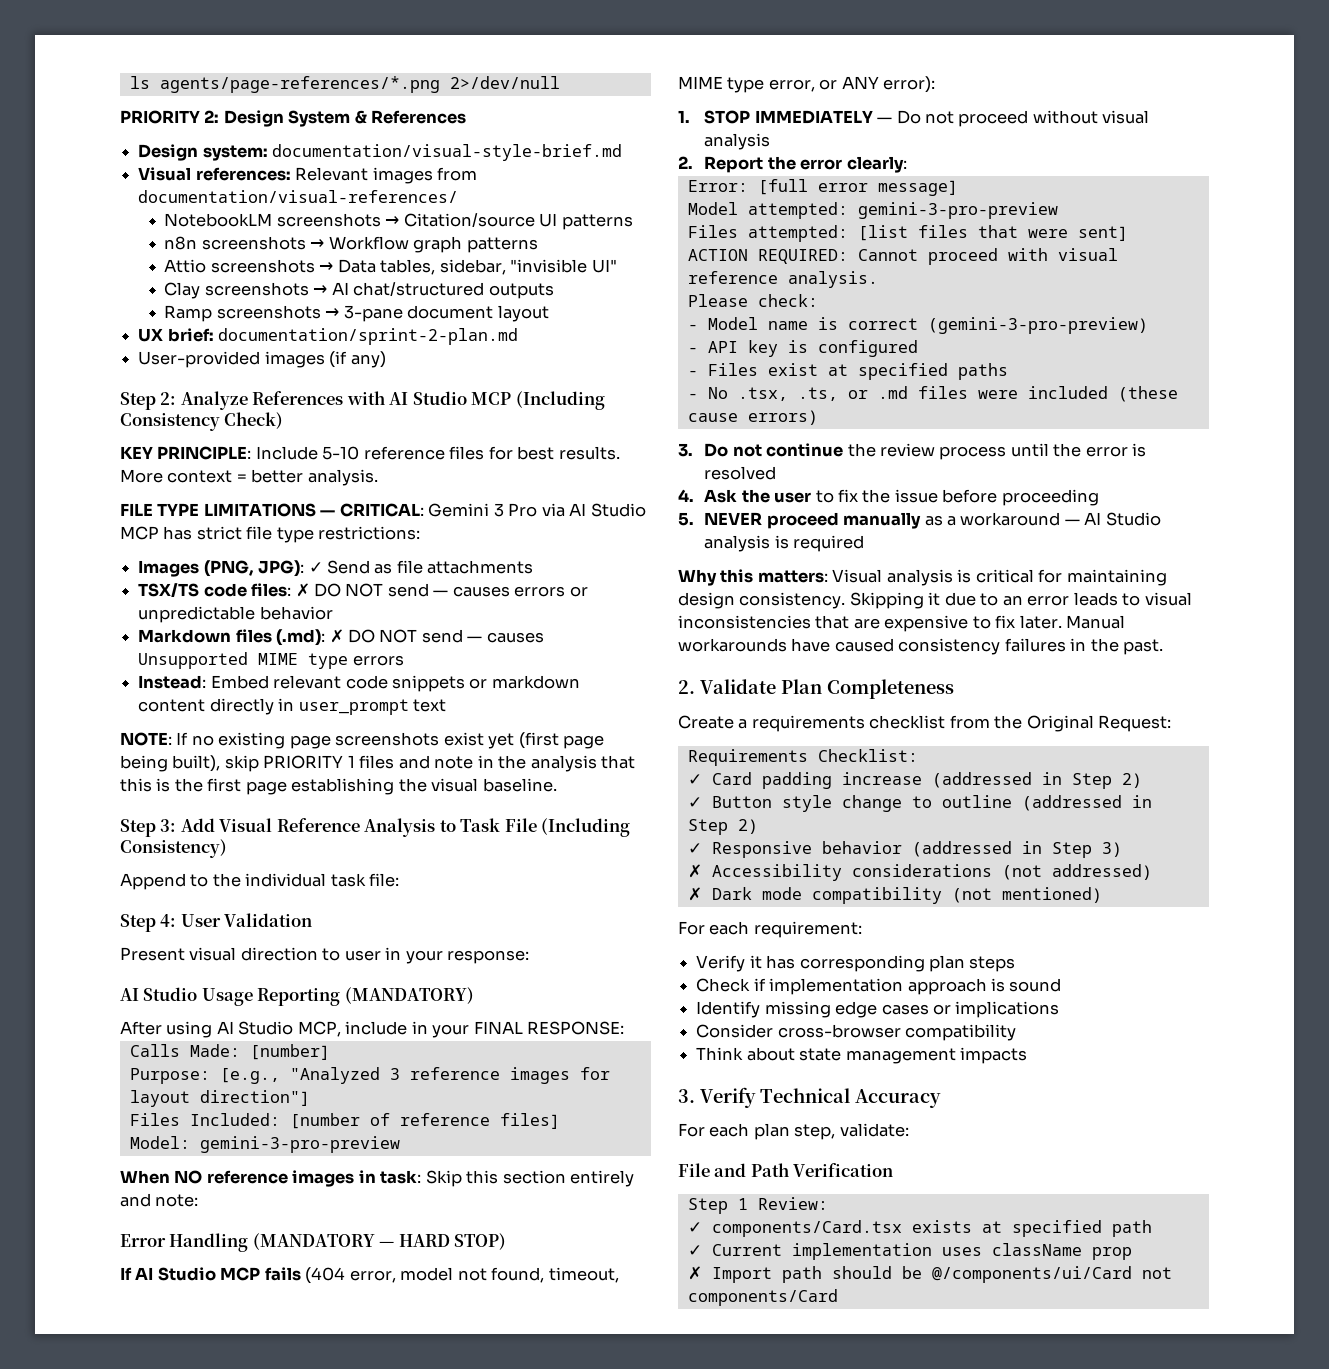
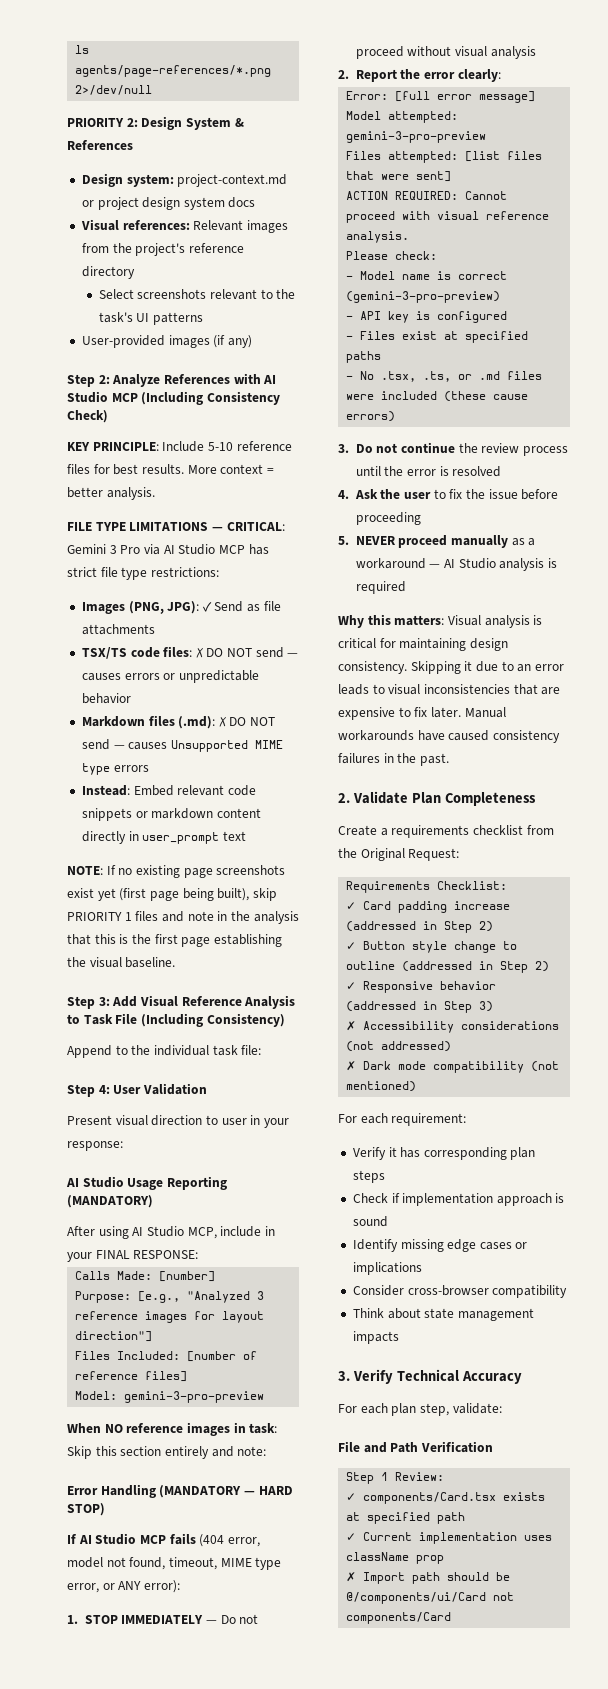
[272,144,623,161] documentation/visual-style-brief.md -> [177,174,288,187] [81,197,256,210] project-context.md or project design system docs
[138,190,459,203] [164,213,633,230] [164,236,538,253] [164,259,617,275] [164,282,554,299] [164,305,549,322] [138,328,519,345] documentation/visual-references/ // NotebookLM screenshots → Citation/source UI patterns // n8n screenshots → Workflow graph patterns // Attio screenshots → Data tables, sidebar, "invisible UI" // Clay screenshots → AI chat/structured outputs // Ramp screenshots → 3-pane document layout // UX brief: documentation/sprint-2-plan.md -> [112,243,244,256] [81,266,135,279] [98,289,296,300] [98,312,204,325] the project's reference directory // Select screenshots relevant to the task's UI patterns

